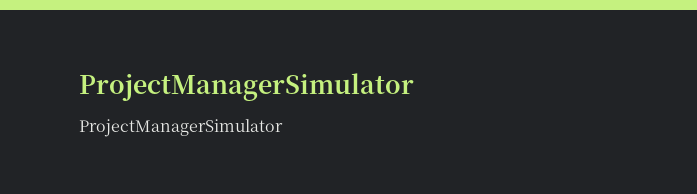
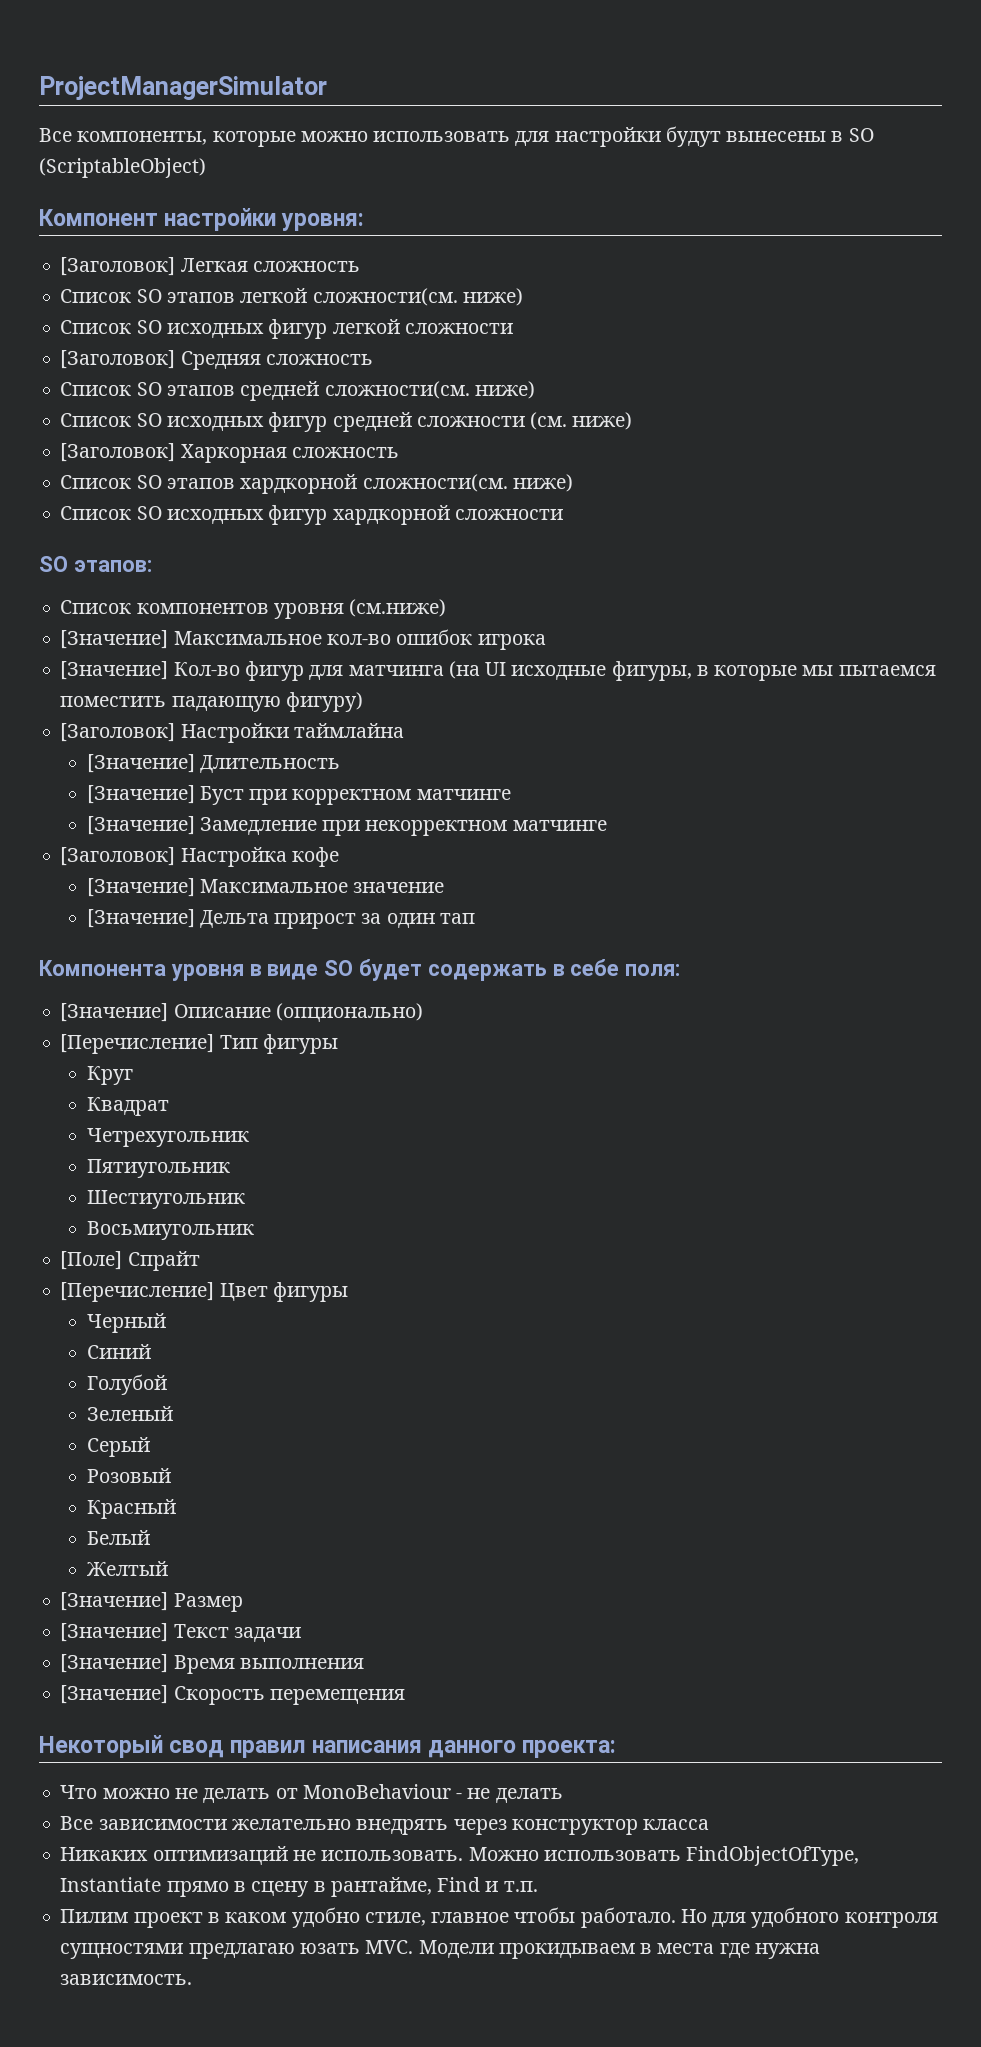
[79,119,283,137] ProjectManagerSimulator -> [39,126,874,147] [39,158,206,178] [39,208,365,231] [60,257,360,276] [60,288,523,306] [60,319,513,339] [60,350,373,370] [60,381,535,401] [60,412,633,432] [60,443,399,463] [60,474,573,494] [60,505,563,525] [39,556,152,572] [60,599,447,619] [60,629,546,650] [60,661,936,681] [60,692,363,712] [60,723,404,743] [86,754,340,773] [86,785,511,805] [86,816,607,836] [60,847,339,867] [86,878,445,897] [86,909,475,929] [39,959,681,981] [60,1003,423,1022] [60,1034,338,1054] [86,1066,133,1085] [86,1097,169,1116] [86,1128,249,1147] [86,1159,230,1178] [86,1190,245,1209] [86,1221,254,1240] [60,1251,200,1271] [60,1282,348,1302] [86,1313,166,1333] [86,1344,151,1359] [86,1374,167,1395] [86,1406,173,1421] [86,1437,150,1457] [86,1468,171,1483] [86,1499,176,1519] [86,1530,150,1545] [86,1561,168,1576] [60,1592,243,1612] [60,1623,301,1642] [60,1654,364,1674] [60,1685,405,1705] [39,1735,617,1758] [60,1784,563,1803] [60,1816,710,1835] [60,1846,860,1866] [60,1877,538,1897] [60,1907,938,1928] [60,1940,820,1959] [60,1974,193,1985] Все компоненты, которые можно использовать для настройки будут вынесены в SO (ScriptableObject) // Компонент настройки уровня: // [Заголовок] Легкая сложность // Список SO этапов легкой сложности(см. ниже) // Список SO исходных фигур легкой сложности // [Заголовок] Средняя сложность // Список SO этапов средней сложности(см. ниже) // Список SO исходных фигур средней сложности (см. ниже) // [Заголовок] Харкорная сложность // Список SO этапов хардкорной сложности(см. ниже) // Список SO исходных фигур хардкорной сложности // SO этапов: // Список компонентов уровня (см.ниже) // [Значение] Максимальное кол-во ошибок игрока // [Значение] Кол-во фигур для матчинга (на UI исходные фигуры, в которые мы пытаемся поместить падающую фигуру) // [Заголовок] Настройки таймлайна // [Значение] Длительность // [Значение] Буст при корректном матчинге // [Значение] Замедление при некорректном матчинге // [Заголовок] Настройка кофе // [Значение] Максимальное значение // [Значение] Дельта прирост за один тап // Компонента уровня в виде SO будет содержать в себе поля: // [Значение] Описание (опционально) // [Перечисление] Тип фигуры // Круг // Квадрат // Четрехугольник // Пятиугольник // Шестиугольник // Восьмиугольник // [Поле] Спрайт // [Перечисление] Цвет фигуры // Черный // Синий // Голубой // Зеленый // Серый // Розовый // Красный // Белый // Желтый // [Значение] Размер // [Значение] Текст задачи // [Значение] Время выполнения // [Значение] Скорость перемещения // Некоторый свод правил написания данного проекта: // Что можно не делать от MonoBehaviour - не делать // Все зависимости желательно внедрять через конструктор класса // Никаких оптимизаций не использовать. Можно использовать FindObjectOfType, Instantiate прямо в сцену в рантайме, Find и т.п. // Пилим проект в каком удобно стиле, главное чтобы работало. Но для удобного контроля сущностями предлагаю юзать MVC. Модели прокидываем в места где нужна зависимость.

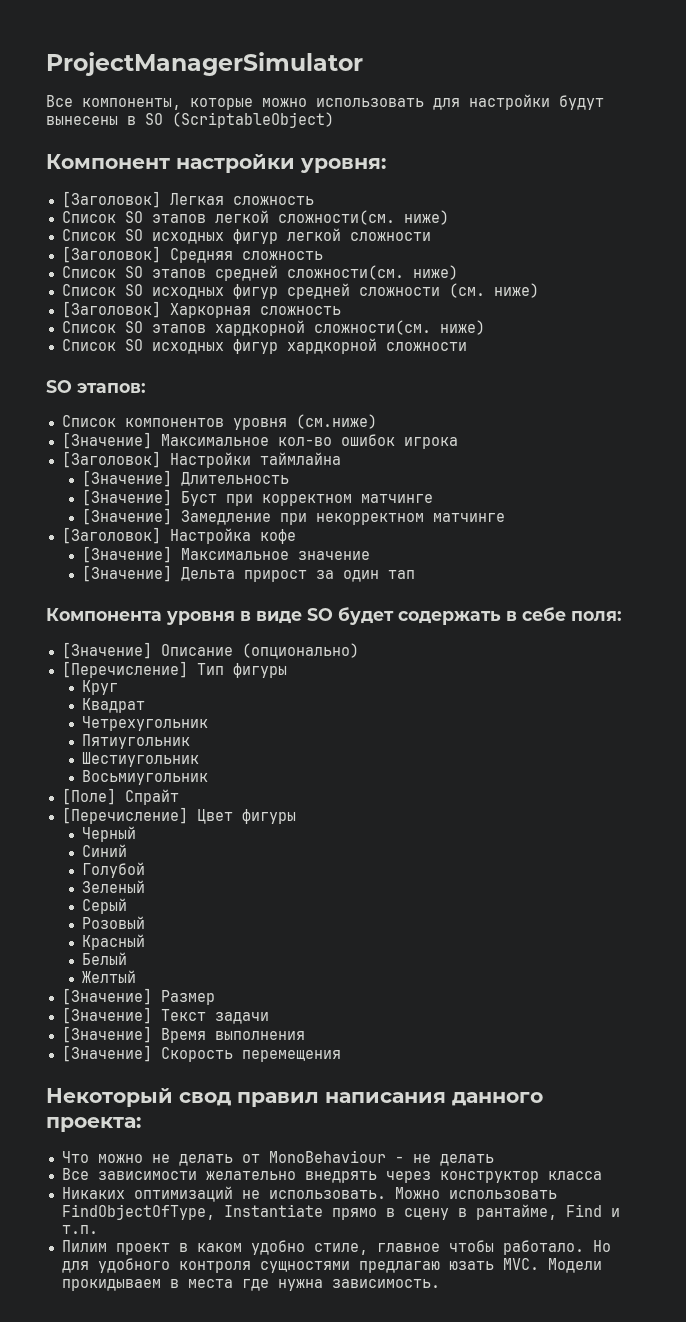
[60,661,936,681] [60,692,363,712] // [Значение] Кол-во фигур для матчинга (на UI исходные фигуры, в которые мы пытаемся поместить падающую фигуру) -> (458, 443) none

